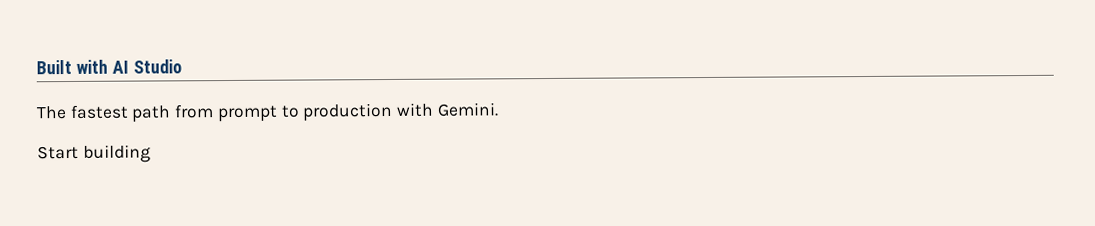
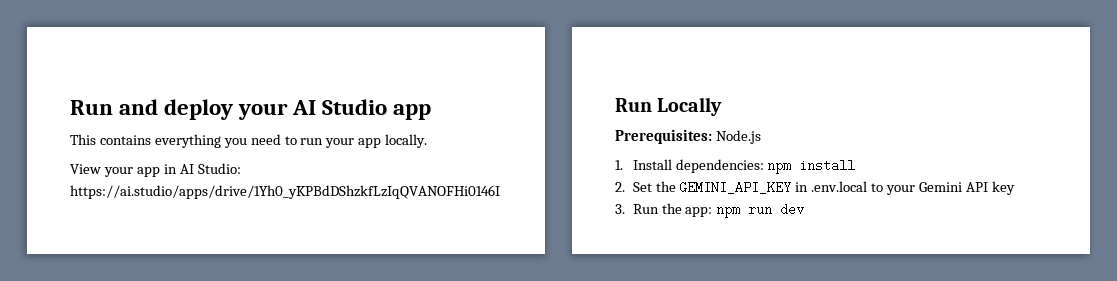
[36,59,182,75] [36,102,499,123] [37,144,151,163] Built with AI Studio // The fastest path from prompt to production with Gemini. // Start building -> [70,99,432,120] [70,134,428,148] [70,163,241,177] [70,185,500,199] [615,97,723,116] [615,129,761,144] [615,159,856,174] [615,181,1015,195] [615,203,805,218] Run and deploy your AI Studio app // This contains everything you need to run your app locally. // View your app in AI Studio: https://ai.studio/apps/drive/1Yh0_yKPBdDShzkfLzIqQVANOFHi0146I // Run Locally // Prerequisites: Node.js // 1. Install dependencies: npm install // 2. Set the GEMINI_API_KEY in .env.local to your Gemini API key // 3. Run the app: npm run dev

